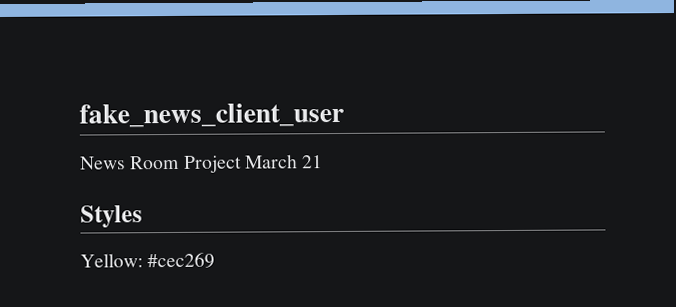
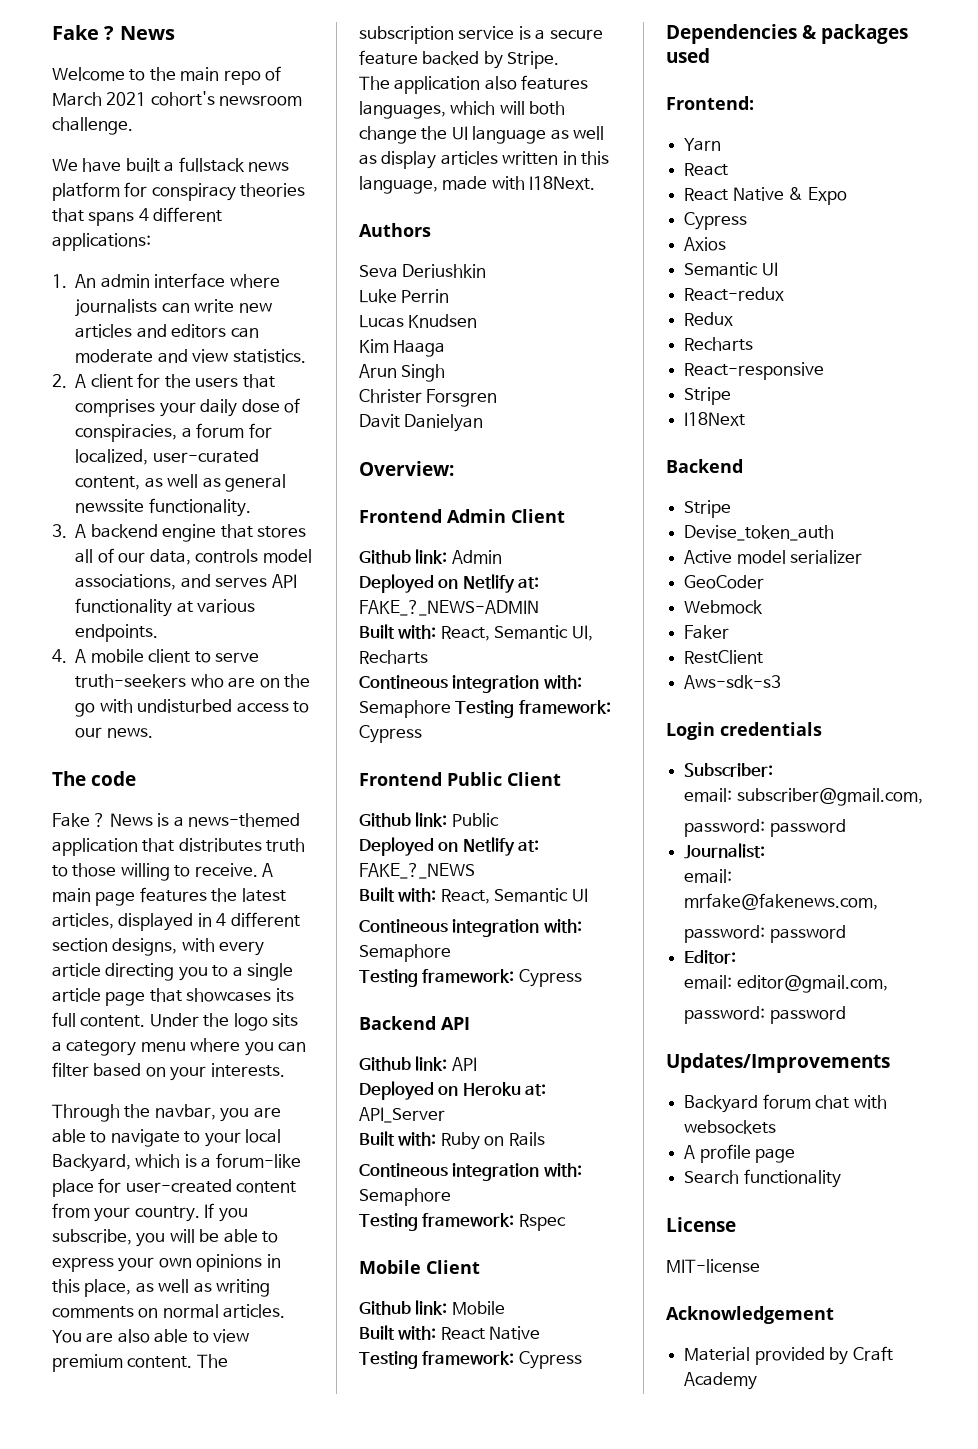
[79,102,344,128] [80,154,324,173] [80,205,143,228] [80,252,216,269] fake_news_client_user // News Room Project March 21 // Styles // Yellow: #cec269 -> [52,25,175,40] [52,66,282,85] [52,91,303,106] [52,117,133,135] [52,157,290,172] [52,182,306,201] [52,207,223,226] [52,233,151,251] [52,273,280,288] [75,299,272,317] [75,324,259,338] [75,349,306,363] [52,373,275,388] [75,398,301,417] [75,423,272,442] [75,449,259,465] [75,474,287,492] [75,498,251,517] [52,524,307,542] [75,548,312,565] [75,574,297,590] [75,598,256,617] [75,624,159,642] [52,649,260,663] [75,674,311,688] [75,699,310,717] [75,727,153,738] [52,771,136,786] [52,813,301,827] [52,838,306,856] [52,863,274,881] [52,887,286,906] [52,912,300,931] [52,938,265,956] [52,963,294,981] [52,988,294,1006] [52,1012,299,1031] [52,1038,307,1056] [52,1062,285,1081] [52,1104,281,1122] [52,1129,282,1147] [52,1153,301,1172] [52,1178,297,1197] [52,1203,248,1222] [52,1229,279,1247] [52,1254,281,1272] [52,1279,271,1297] [52,1304,286,1318] [52,1329,250,1343] [52,1354,228,1372] [359,26,603,44] [359,50,560,69] [359,75,589,94] [359,101,566,119] [359,126,605,144] [359,151,610,169] [359,176,596,194] [359,223,431,237] [359,264,487,278] [359,289,450,303] [359,314,478,328] [359,339,446,357] [359,364,446,382] [359,389,498,407] [359,414,484,432] [359,461,454,476] [359,509,565,523] [359,549,502,564] [359,574,540,593] [359,600,539,616] [359,624,593,641] [359,650,428,664] [359,675,582,693] [359,700,611,718] [359,725,422,743] [359,772,561,786] [359,812,499,827] [359,837,540,856] [359,863,475,879] [359,887,588,904] [359,919,582,937] [359,944,451,962] [359,969,582,987] [359,1016,470,1030] [359,1056,477,1071] [359,1081,547,1100] [359,1107,445,1123] [359,1131,545,1150] [359,1163,582,1181] [359,1188,451,1206] [359,1213,566,1231] [359,1260,480,1274] [359,1300,505,1315] [359,1325,541,1340] [359,1351,582,1369] [666,24,908,44] [666,48,710,63] [666,96,754,110] [684,138,722,151] [684,163,729,176] [684,187,847,205] [684,212,748,230] [684,237,727,251] [684,262,778,276] [684,287,785,301] [684,312,734,326] [684,337,754,351] [684,362,825,380] [684,387,732,405] [684,412,746,426] [666,459,743,473] [684,500,732,518] [684,525,835,541] [684,550,863,564] [684,575,765,589] [684,600,764,614] [684,625,730,639] [684,650,764,664] [684,675,782,689] [666,722,822,740] [684,763,774,777] [684,788,923,806] [684,819,846,837] [684,843,766,859] [684,869,733,883] [684,893,879,910] [684,925,846,943] [684,950,737,964] [684,975,888,993] [684,1006,846,1024] [666,1053,890,1073] [684,1094,887,1113] [684,1120,777,1134] [684,1144,796,1163] [684,1169,841,1188] [666,1217,736,1232] [666,1259,760,1273] [666,1306,834,1324] [684,1346,893,1365] [684,1372,758,1390] Fake ? News // Welcome to the main repo of March 2021 cohort's newsroom challenge. // We have built a fullstack news platform for conspiracy theories that spans 4 different applications: // 1. An admin interface where journalists can write new articles and editors can moderate and view statistics. // 2. A client for the users that comprises your daily dose of conspiracies, a forum for localized, user-curated content, as well as general newssite functionality. // 3. A backend engine that stores all of our data, controls model associations, and serves API functionality at various endpoints. // 4. A mobile client to serve truth-seekers who are on the go with undisturbed access to our news. // The code // Fake ? News is a news-themed application that distributes truth to those willing to receive. A main page features the latest articles, displayed in 4 different section designs, with every article directing you to a single article page that showcases its full content. Under the logo sits a category menu where you can filter based on your interests. // Through the navbar, you are able to navigate to your local Backyard, which is a forum-like place for user-created content from your country. If you subscribe, you will be able to express your own opinions in this place, as well as writing comments on normal articles. You are also able to view premium content. The subscription service is a secure feature backed by Stripe. // The application also features languages, which will both change the UI language as well as display articles written in this language, made with I18Next. // Authors // Seva Deriushkin // Luke Perrin // Lucas Knudsen // Kim Haaga // Arun Singh // Christer Forsgren // Davit Danielyan // Overview: // Frontend Admin Client // Github link: Admin // Deployed on Netlify at: FAKE_?_NEWS-ADMIN // Built with: React, Semantic UI, Recharts // Contineous integration with: Semaphore Testing framework: Cypress // Frontend Public Client // Github link: Public // Deployed on Netlify at: FAKE_?_NEWS // Built with: React, Semantic UI // Contineous integration with: Semaphore // Testing framework: Cypress // Backend API // Github link: API // Deployed on Heroku at: API_Server // Built with: Ruby on Rails // Contineous integration with: Semaphore // Testing framework: Rspec // Mobile Client // Github link: Mobile // Built with: React Native // Testing framework: Cypress // Dependencies & packages used // Frontend: // Yarn // React // React Native & Expo // Cypress // Axios // Semantic UI // React-redux // Redux // Recharts // React-responsive // Stripe // I18Next // Backend // Stripe // Devise_token_auth // Active model serializer // GeoCoder // Webmock // Faker // RestClient // Aws-sdk-s3 // Login credentials // Subscriber: // email: subscriber@gmail.com, // password: password // Journalist: // email: mrfake@fakenews.com, // password: password // Editor: // email: editor@gmail.com, // password: password // Updates/Improvements // Backyard forum chat with websockets // A profile page // Search functionality // License // MIT-license // Acknowledgement // Material provided by Craft Academy

